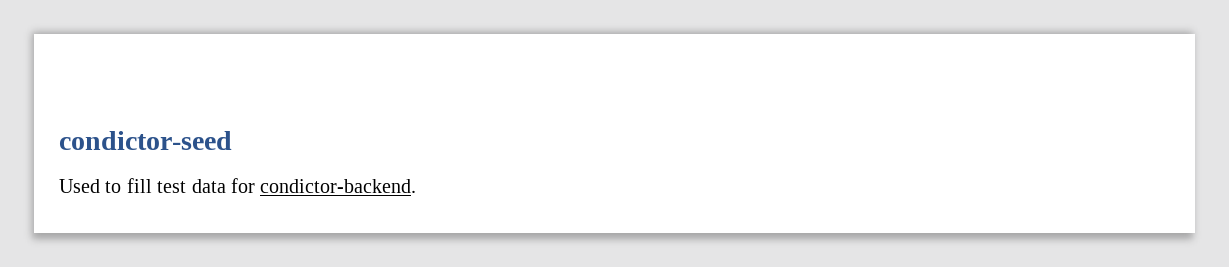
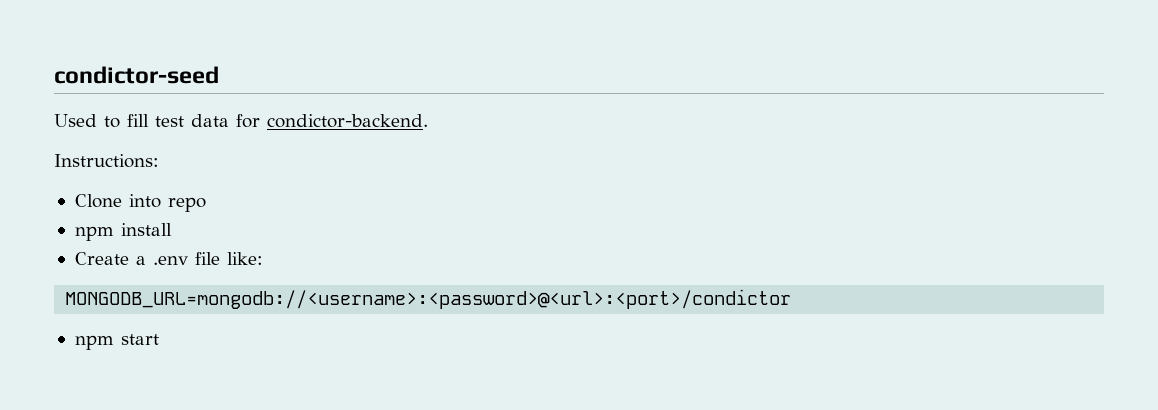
(417, 186) none -> [54,154,159,168] [74,194,206,212] [74,223,172,241] [74,252,263,265] [65,289,792,309] [74,334,159,350] // Instructions: // Clone into repo // npm install // Create a .env file like: // MONGODB_URL=mongodb://<username>:<password>@<url>:<port>/condictor // npm start

